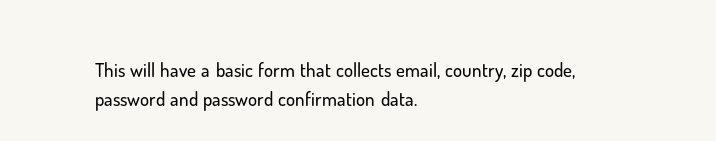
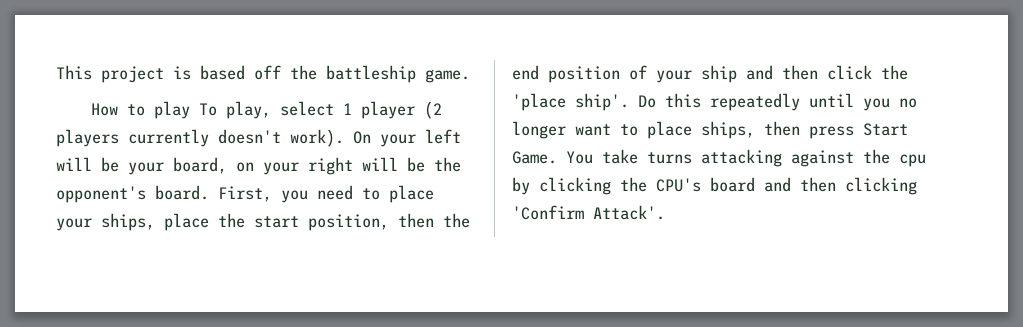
[130,62,576,82] [95,91,417,111] will have a basic form that collects email, country, zip code, password and password confirmation data. -> [101,65,470,83] [91,101,443,119] [56,129,461,147] [56,157,461,175] [56,185,434,203] [56,213,470,231] [512,65,908,83] [512,93,917,111] [512,121,908,139] [512,149,926,167] [512,177,917,195] [512,205,665,220] project is based off the battleship game. // How to play To play, select 1 player (2 players currently doesn't work). On your left will be your board, on your right will be the opponent's board. First, you need to place your ships, place the start position, then the end position of your ship and then click the 'place ship'. Do this repeatedly until you no longer want to place ships, then press Start Game. You take turns attacking against the cpu by clicking the CPU's board and then clicking 'Confirm Attack'.

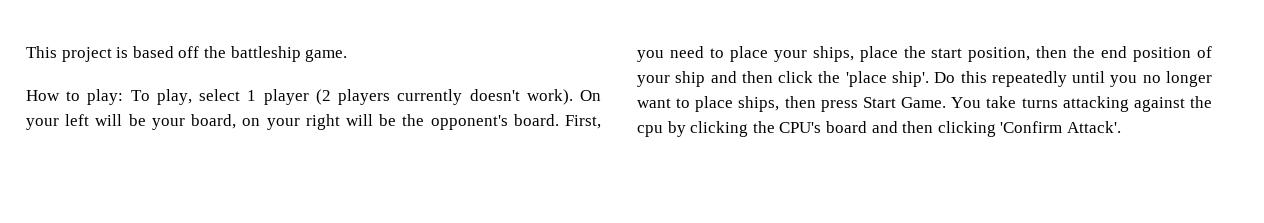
[154,101,191,119] play -> [87,89,124,105] play:

